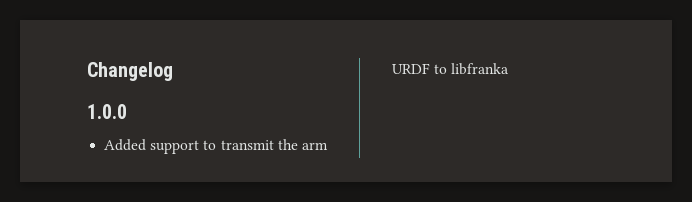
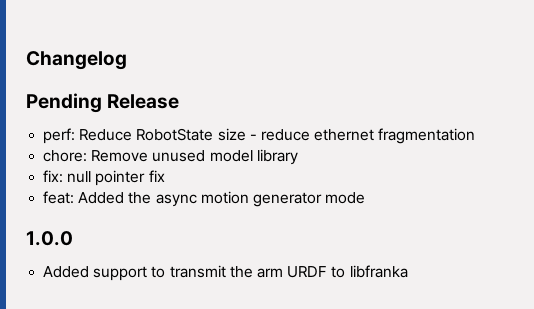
(173, 71) none -> [26,93,180,113] [43,128,476,144] [43,149,298,165] [43,170,165,186] [43,191,366,207] // Pending Release // perf: Reduce RobotState size - reduce ethernet fragmentation // chore: Remove unused model library // fix: null pointer fix // feat: Added the async motion generator mode

